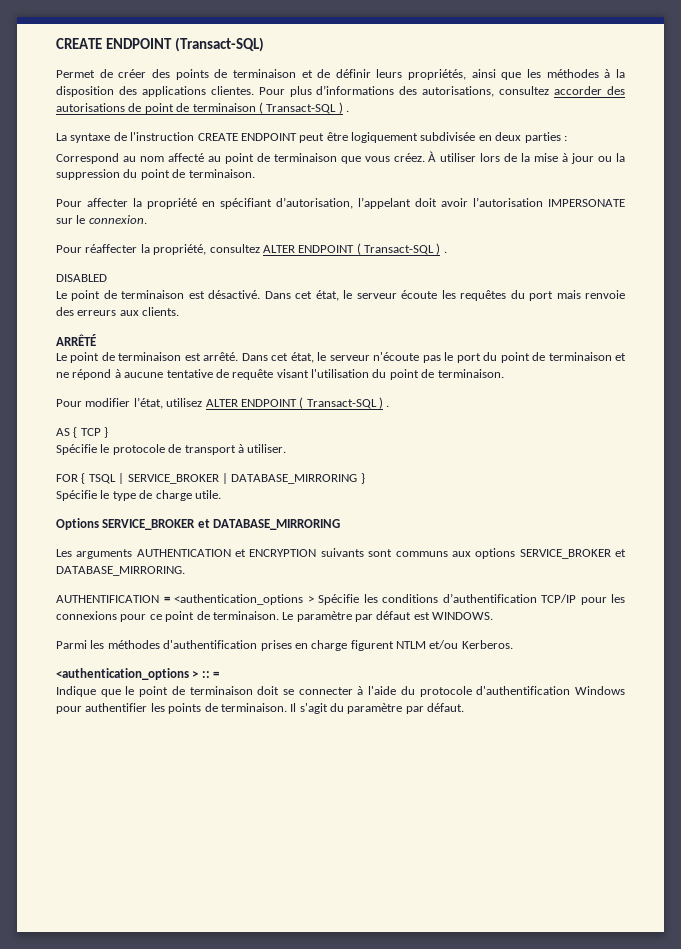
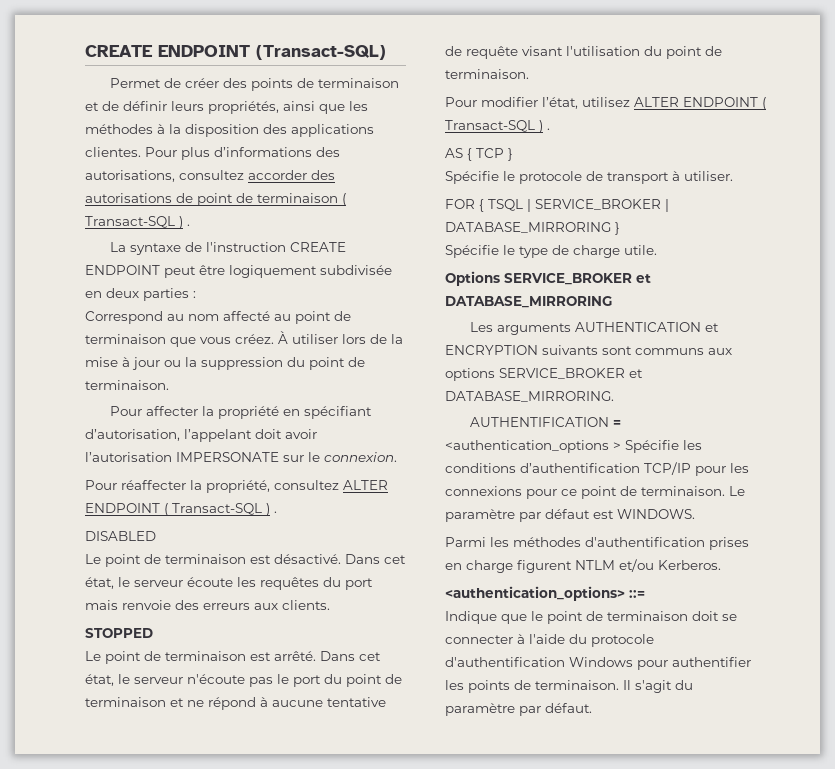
[56,334,96,346] ARRÊTÉ -> [85,628,153,638] STOPPED
[56,668,220,680] <authentication_options > :: = -> [445,586,645,601] <authentication_options> ::=

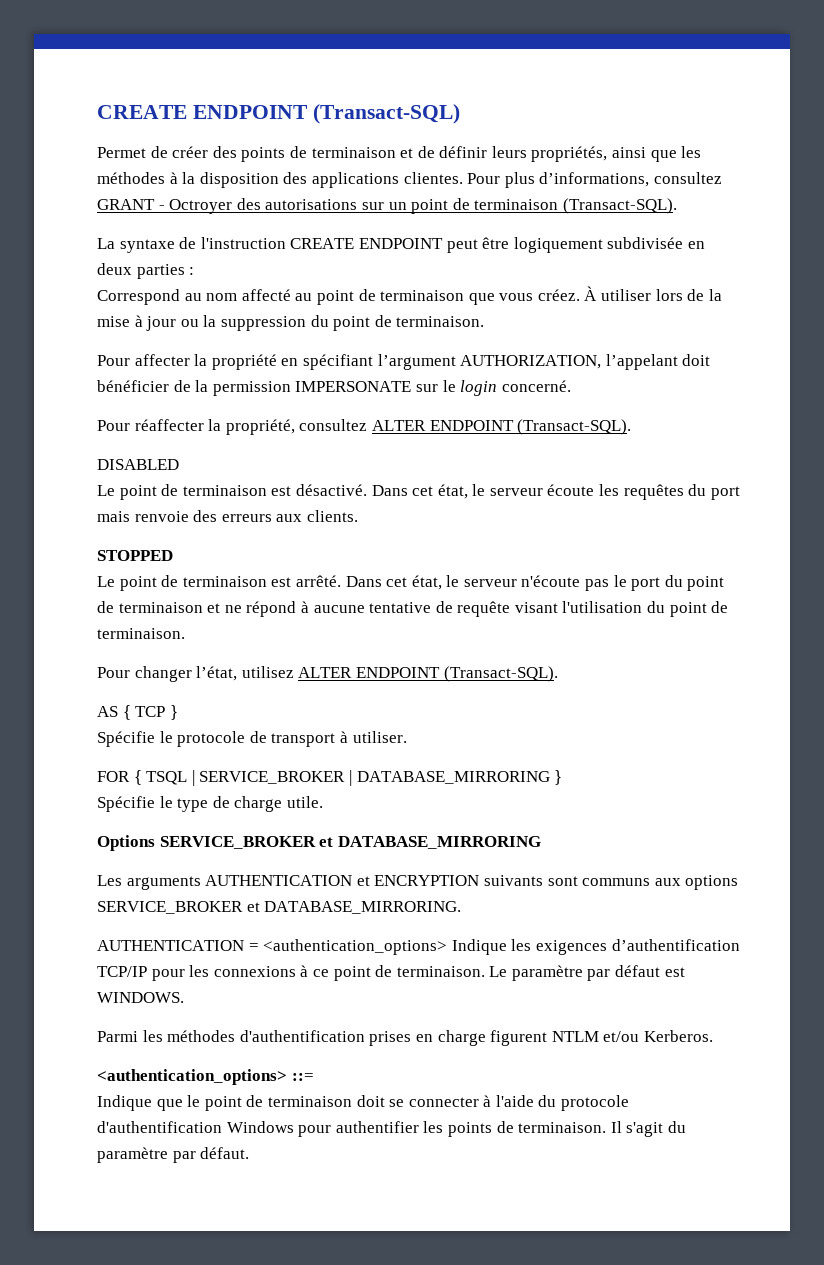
[214,147,340,157] [85,170,335,182] [85,193,346,206] [85,216,190,229] d’informations des autorisations, consultez accorder des autorisations de point de terminaison ( Transact-SQL ) . -> [539,172,722,187] [97,198,677,214] d’informations, consultez GRANT - Octroyer des autorisations sur un point de terminaison (Transact-SQL).
[85,429,317,442] [85,452,172,462] d’autorisation, l’appelant doit avoir l’autorisation -> [377,354,711,370] [97,380,291,396] l’argument AUTHORIZATION, l’appelant doit bénéficier de la permission
[324,452,397,462] connexion. -> [460,380,571,396] login concerné.
[164,503,277,516] ( Transact-SQL ) . -> [517,419,632,435] (Transact-SQL).
[481,97,538,107] modifier -> [134,666,192,682] changer
[762,97,766,110] [445,120,550,133] ( Transact-SQL ) . -> [443,666,558,682] (Transact-SQL).
[469,417,621,427] [445,440,702,453] [445,463,516,473] AUTHENTIFICATION = <authentication_options > Spécifie les conditions -> [97,939,607,955] AUTHENTICATION = <authentication_options> Indique les exigences
[526,489,557,499] pour -> [300,965,309,977] à

